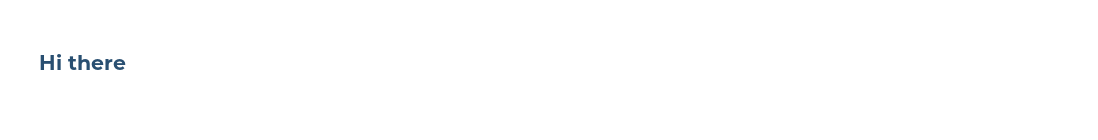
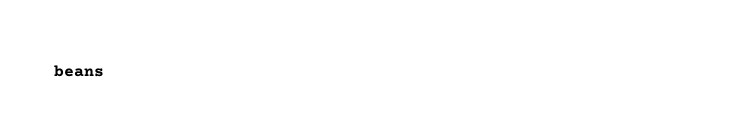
[39,54,126,70] Hi there -> [54,65,104,77] beans

